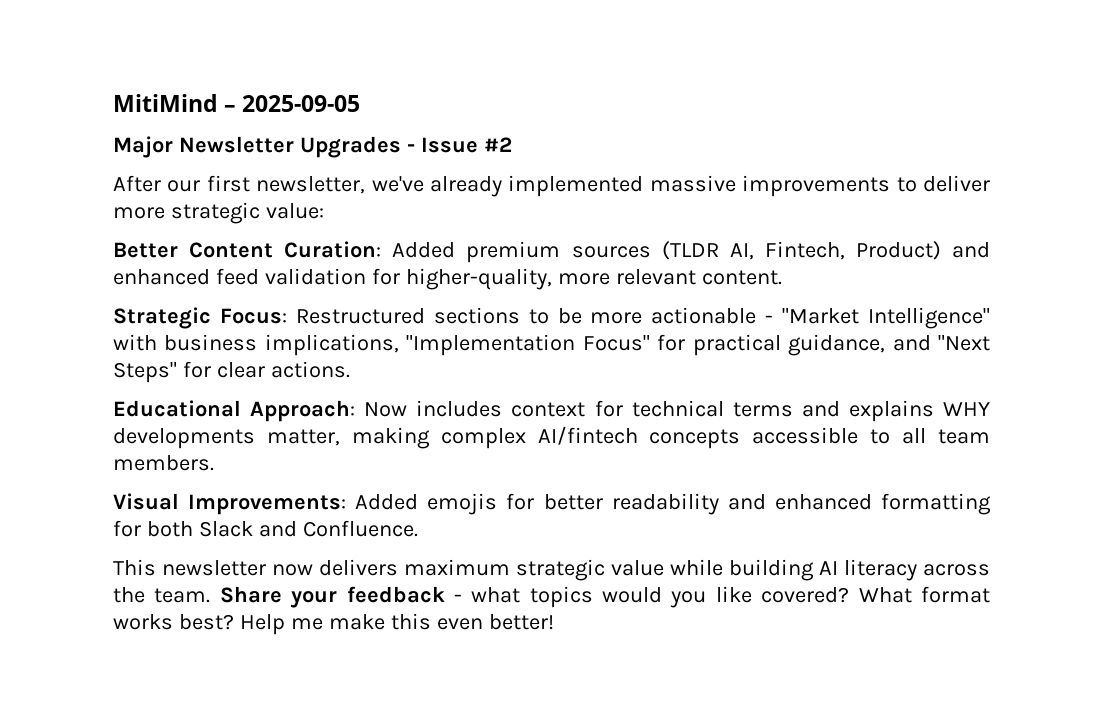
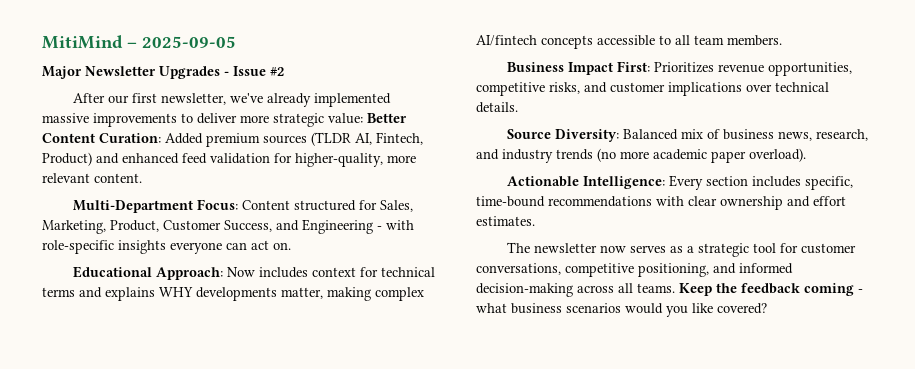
(324, 211) // -> (363, 118) none
[113,307,990,329] [113,334,991,356] [113,361,350,383] Strategic Focus: Restructured sections to be more actionable - "Market Intelligence" with business implications, "Implementation Focus" for practical guidance, and "Next Steps" for clear actions. -> [73,199,414,213] [42,219,414,234] [42,240,291,254] Multi-Department Focus: Content structured for Sales, Marketing, Product, Customer Success, and Engineering - with role-specific insights everyone can act on.
[113,493,991,515] [113,520,418,537] [113,559,990,581] [113,586,990,608] [113,613,554,635] Visual Improvements: Added emojis for better readability and enhanced formatting for both Slack and Confluence. // This newsletter now delivers maximum strategic value while building AI literacy across the team. Share your feedback - what topics would you like covered? What format works best? Help me make this even better! -> [507,61,853,76] [476,82,829,96] [476,102,518,113] [507,129,869,142] [476,148,806,163] [507,175,854,190] [476,196,846,210] [476,216,535,226] [507,242,857,257] [476,263,793,277] [476,283,863,297] [476,303,767,317] Business Impact First: Prioritizes revenue opportunities, competitive risks, and customer implications over technical details. // Source Diversity: Balanced mix of business news, research, and industry trends (no more academic paper overload). // Actionable Intelligence: Every section includes specific, time-bound recommendations with clear ownership and effort estimates. // The newsletter now serves as a strategic tool for customer conversations, competitive positioning, and informed decision-making across all teams. Keep the feedback coming - what business scenarios would you like covered?

